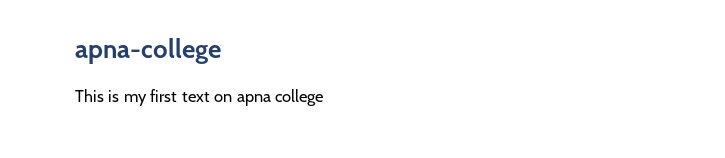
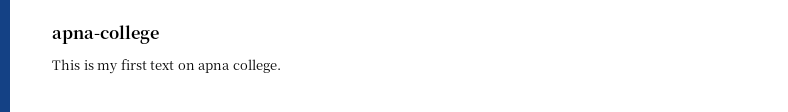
[275,89,324,106] college -> [232,59,281,73] college.

